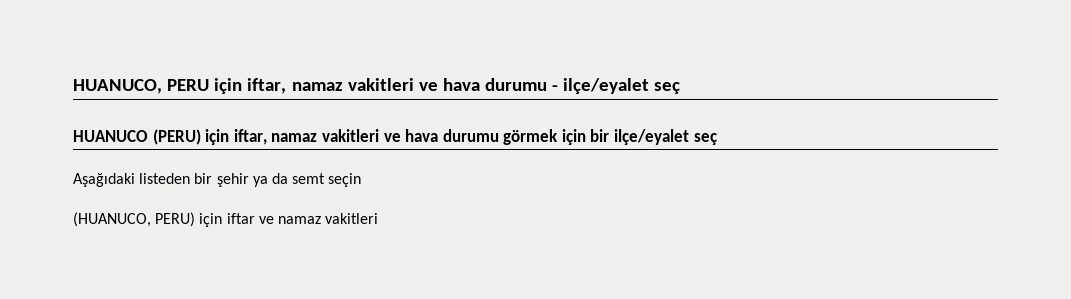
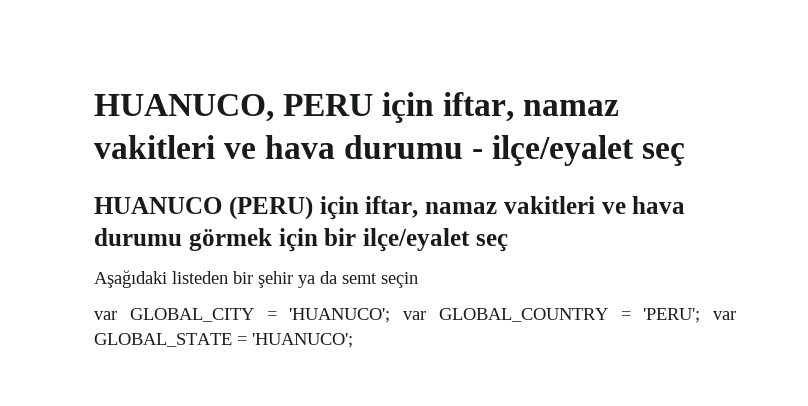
[73,212,379,227] (HUANUCO, PERU) için iftar ve namaz vakitleri -> [94,308,736,323] [94,333,353,348] var GLOBAL_CITY = 'HUANUCO'; var GLOBAL_COUNTRY = 'PERU'; var GLOBAL_STATE = 'HUANUCO';

